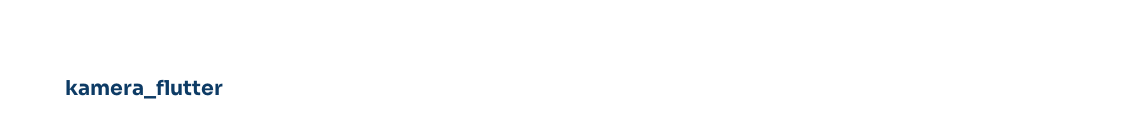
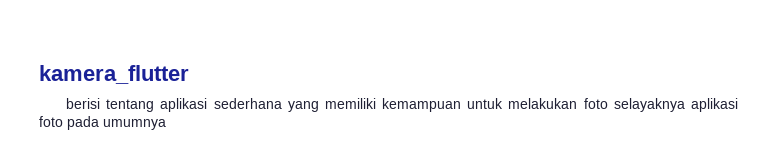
(223, 89) none -> [66,98,738,112] [39,116,166,130] // berisi tentang aplikasi sederhana yang memiliki kemampuan untuk melakukan foto selayaknya aplikasi foto pada umumnya

